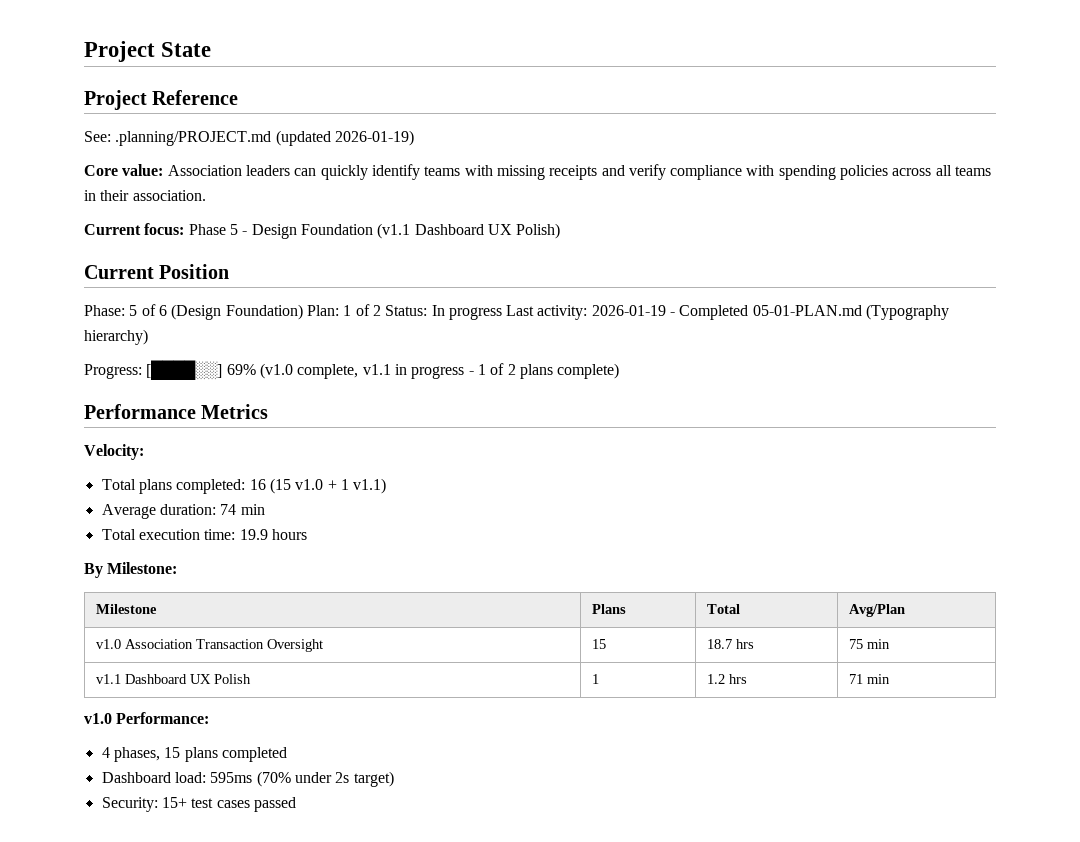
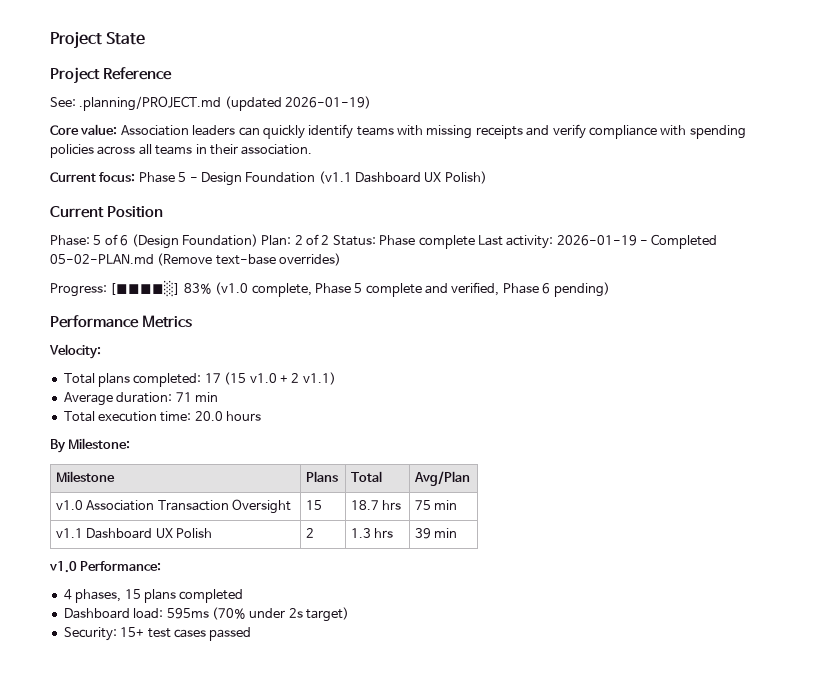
[343,305,352,316] 1 -> [294,235,303,245] 2
[431,305,502,320] In progress -> [379,235,475,249] Phase complete
[752,304,950,320] [84,329,148,345] [84,360,620,380] 05-01-PLAN.md (Typography hierarchy) // Progress: [████░░] 69% (v1.0 complete, v1.1 in progress - 1 of 2 plans complete) -> [50,253,342,266] [50,280,610,297] 05-02-PLAN.md (Remove text-base overrides) // Progress: [████░] 83% (v1.0 complete, Phase 5 complete and verified, Phase 6 pending)
[249,479,266,490] 16 -> [204,373,221,383] 17
[340,479,349,490] 1 -> [291,373,300,383] 2
[220,504,237,515] 74 -> [175,392,192,402] 71
[239,529,268,540] 19.9 -> [194,411,223,421] 20.0
[592,674,600,684] [707,674,748,684] [849,674,864,684] 1 | 1.2 hrs | 71 -> [305,528,314,538] [350,528,394,538] [414,528,431,539] 2 | 1.3 hrs | 39

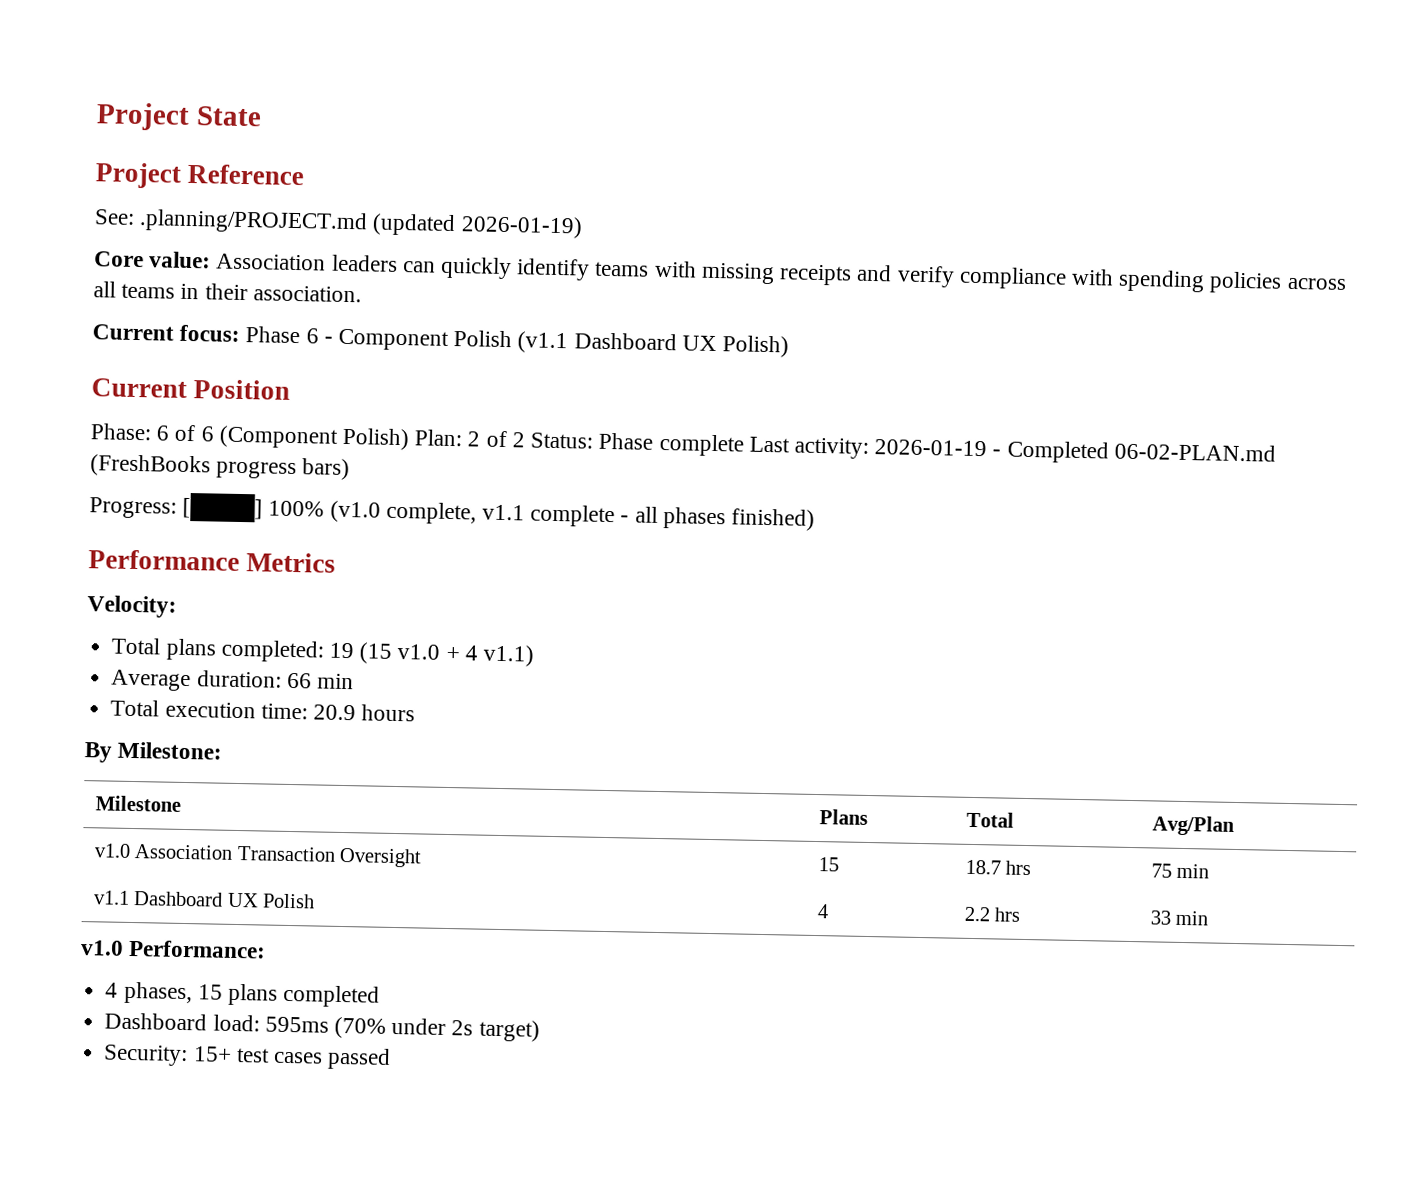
[178,172,316,186] 5 - Design Foundation -> [305,328,513,351] 6 - Component Polish
[93,235,102,245] 5 -> [156,425,171,441] 6
[131,234,258,249] (Design Foundation) -> [218,425,411,451] (Component Polish)
[50,253,342,266] [50,280,610,297] 05-02-PLAN.md (Remove text-base overrides) // Progress: [████░] 83% (v1.0 complete, Phase 5 complete and verified, Phase 6 pending) -> [1113,442,1276,462] [90,454,351,481] [89,492,816,531] 06-02-PLAN.md (FreshBooks progress bars) // Progress: [████] 100% (v1.0 complete, v1.1 complete - all phases finished)
[204,373,221,383] 17 -> [328,642,354,659] 19
[291,373,300,383] 2 -> [464,645,478,661] 4
[175,392,192,402] 71 -> [286,672,312,689] 66
[194,411,223,421] 20.0 -> [312,704,356,721] 20.9
[305,528,314,538] [350,528,394,538] [414,528,431,539] 2 | 1.3 hrs | 39 -> [816,904,829,919] [963,906,1022,922] [1149,910,1171,925] 4 | 2.2 hrs | 33

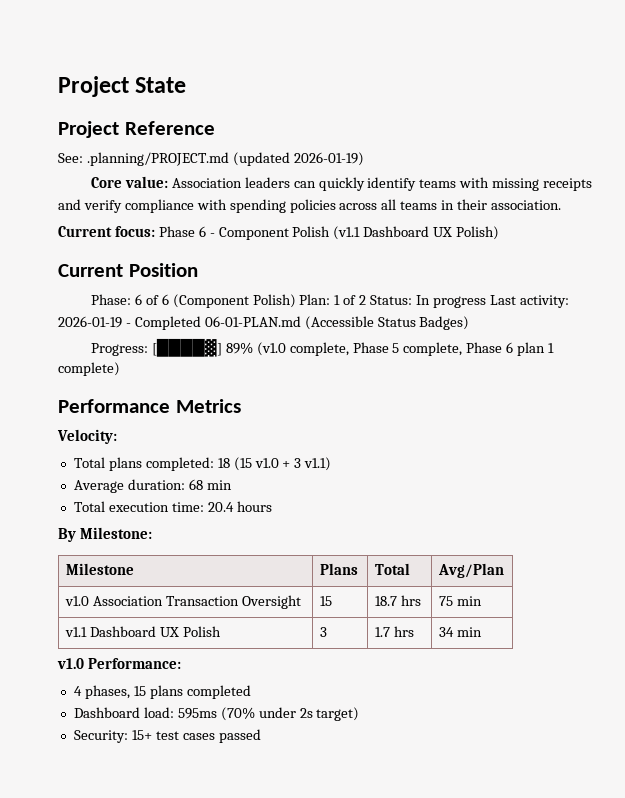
[467,431,481,447] 2 -> [334,295,341,305] 1
[598,432,744,457] Phase complete -> [415,295,486,308] In progress
[1113,442,1276,462] [90,454,351,481] [89,492,816,531] 06-02-PLAN.md (FreshBooks progress bars) // Progress: [████] 100% (v1.0 complete, v1.1 complete - all phases finished) -> [204,316,470,330] [90,338,554,357] [58,362,120,376] 06-01-PLAN.md (Accessible Status Badges) // Progress: [████▓] 89% (v1.0 complete, Phase 5 complete, Phase 6 plan 1 complete)
[328,642,354,659] 19 -> [217,458,230,468] 18
[464,645,478,661] 4 -> [294,458,302,468] 3
[286,672,312,689] 66 -> [188,479,203,490] 68
[312,704,356,721] 20.9 -> [207,502,234,512] 20.4
[816,904,829,919] [963,906,1022,922] [1149,910,1171,925] 4 | 2.2 hrs | 33 -> [319,627,327,637] [374,626,414,637] [438,627,454,637] 3 | 1.7 hrs | 34

